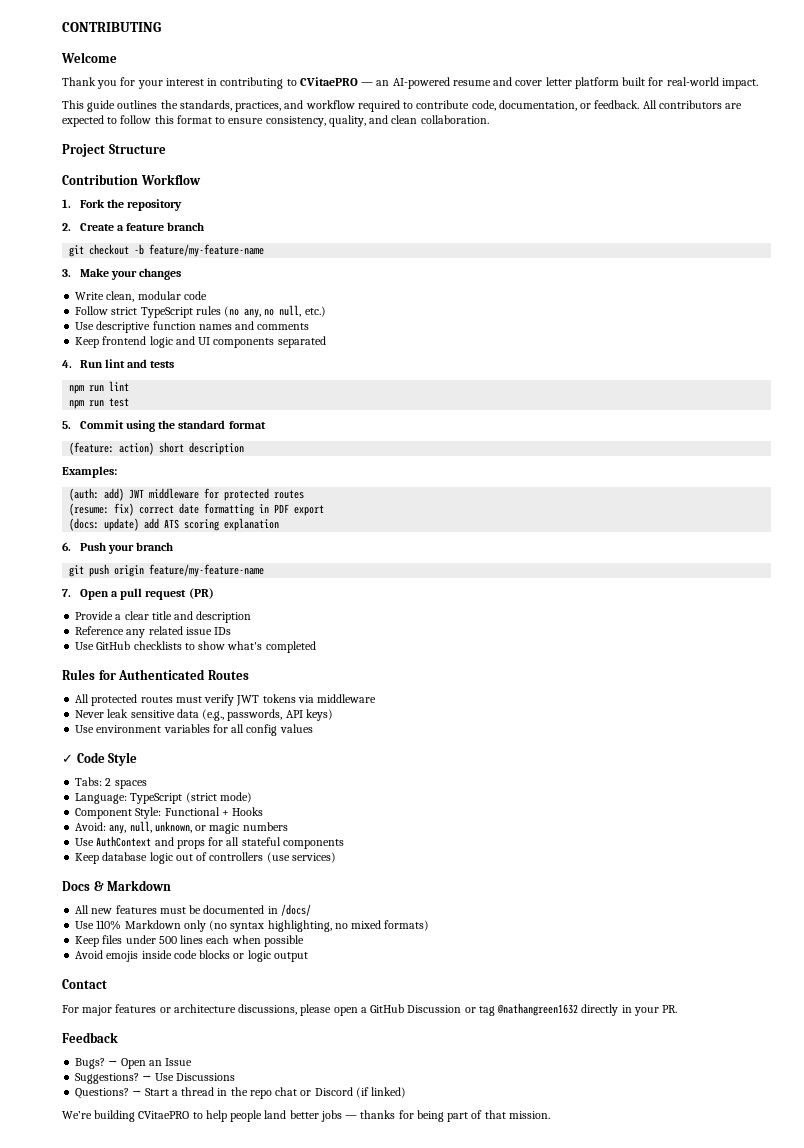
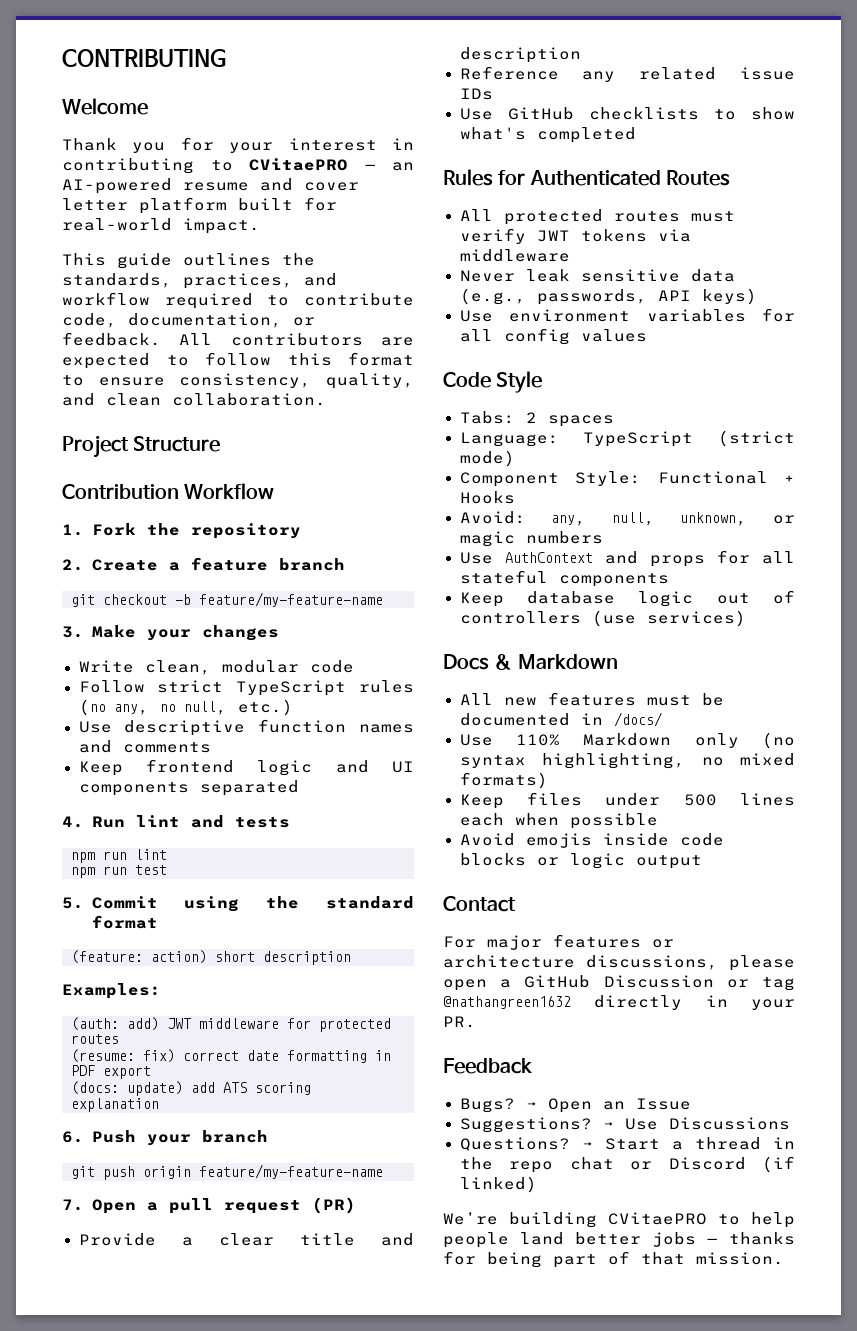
[62,754,73,763] ✓ -> (647, 335) none

